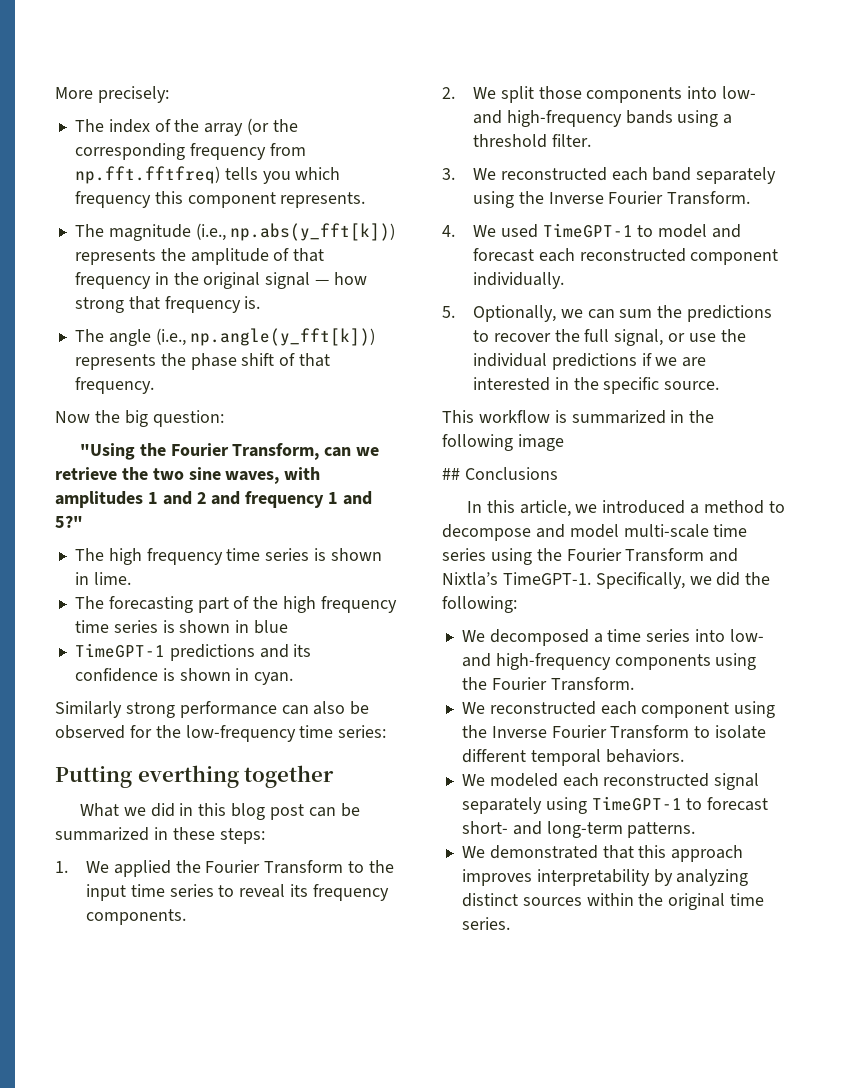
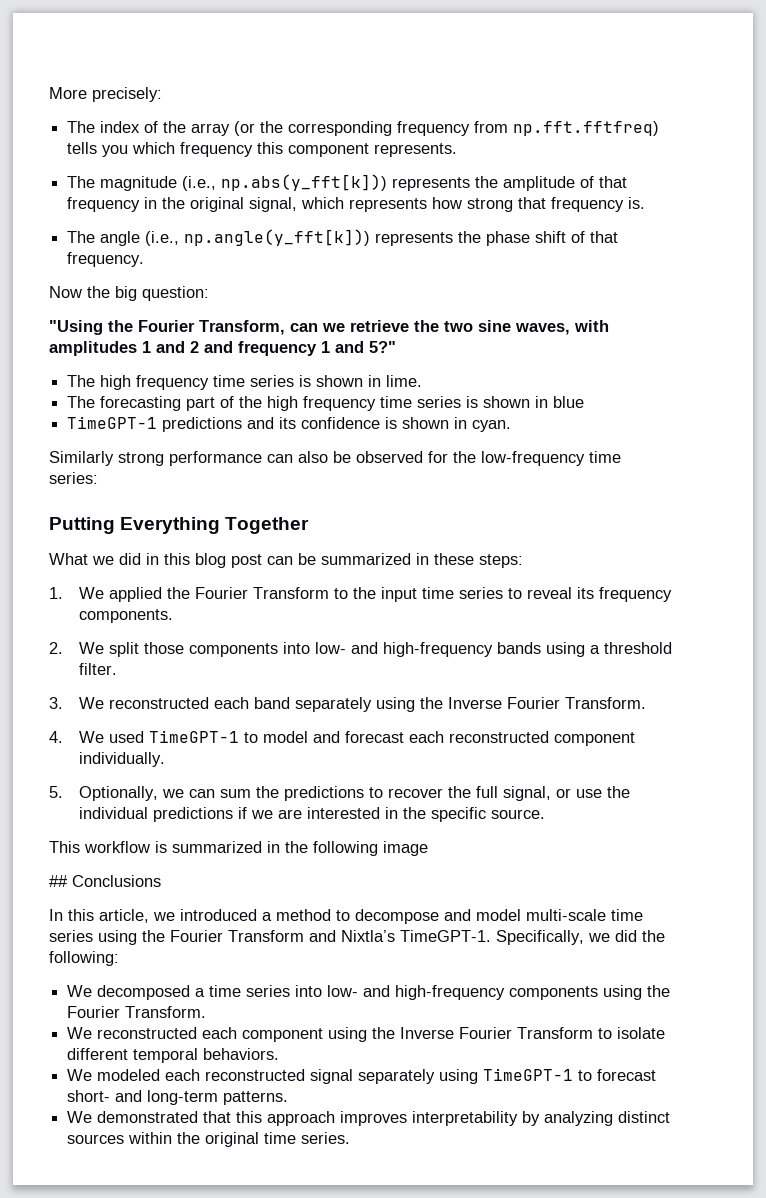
[265,272,330,289] signal — -> [249,197,428,212] signal, which represents
[137,765,335,788] everthing together -> [120,517,310,534] Everything Together

